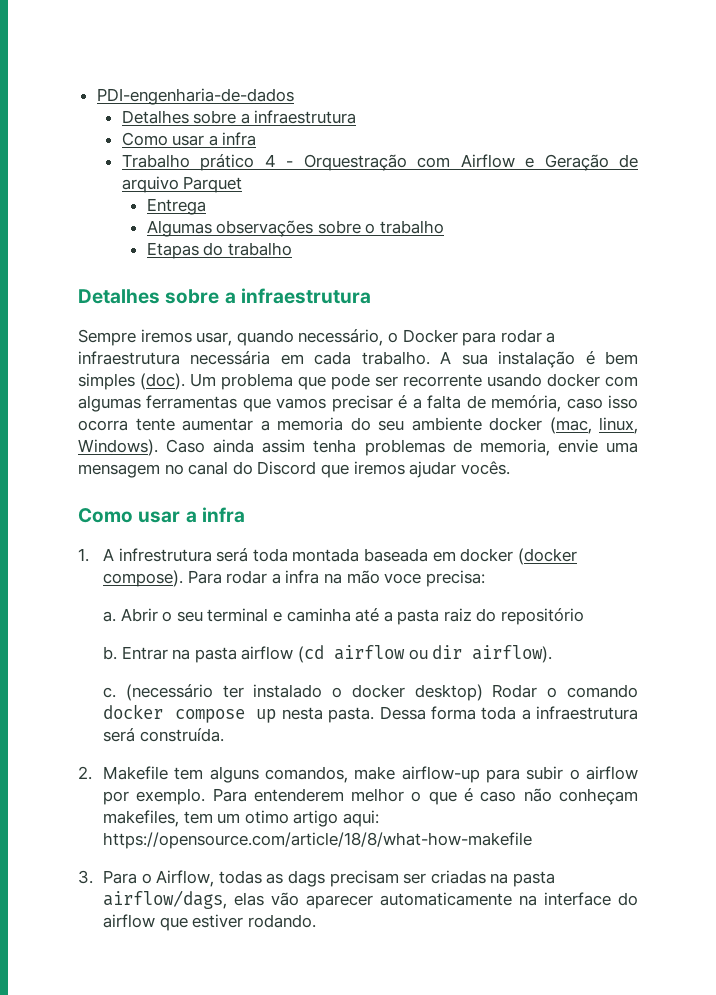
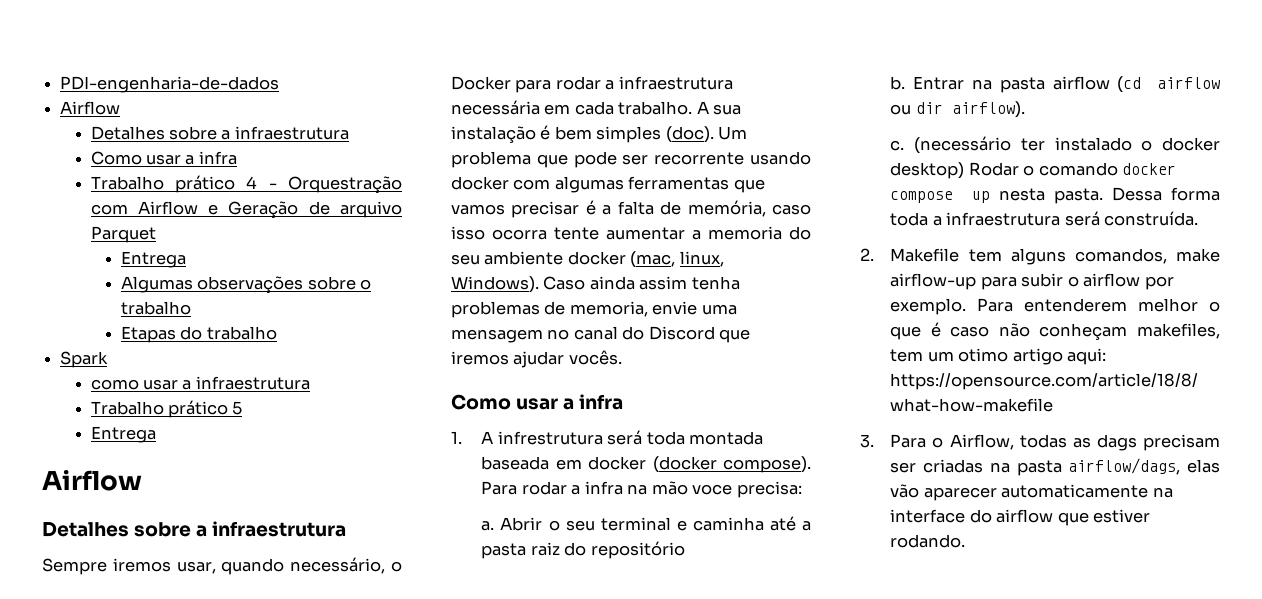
(294, 96) none -> [60,101,121,115] // Airflow
(292, 249) none -> [60,351,109,368] [90,376,310,390] [90,400,243,418] [90,426,156,443] [42,470,142,491] // Spark // como usar a infraestrutura // Trabalho prático 5 // Entrega // Airflow

